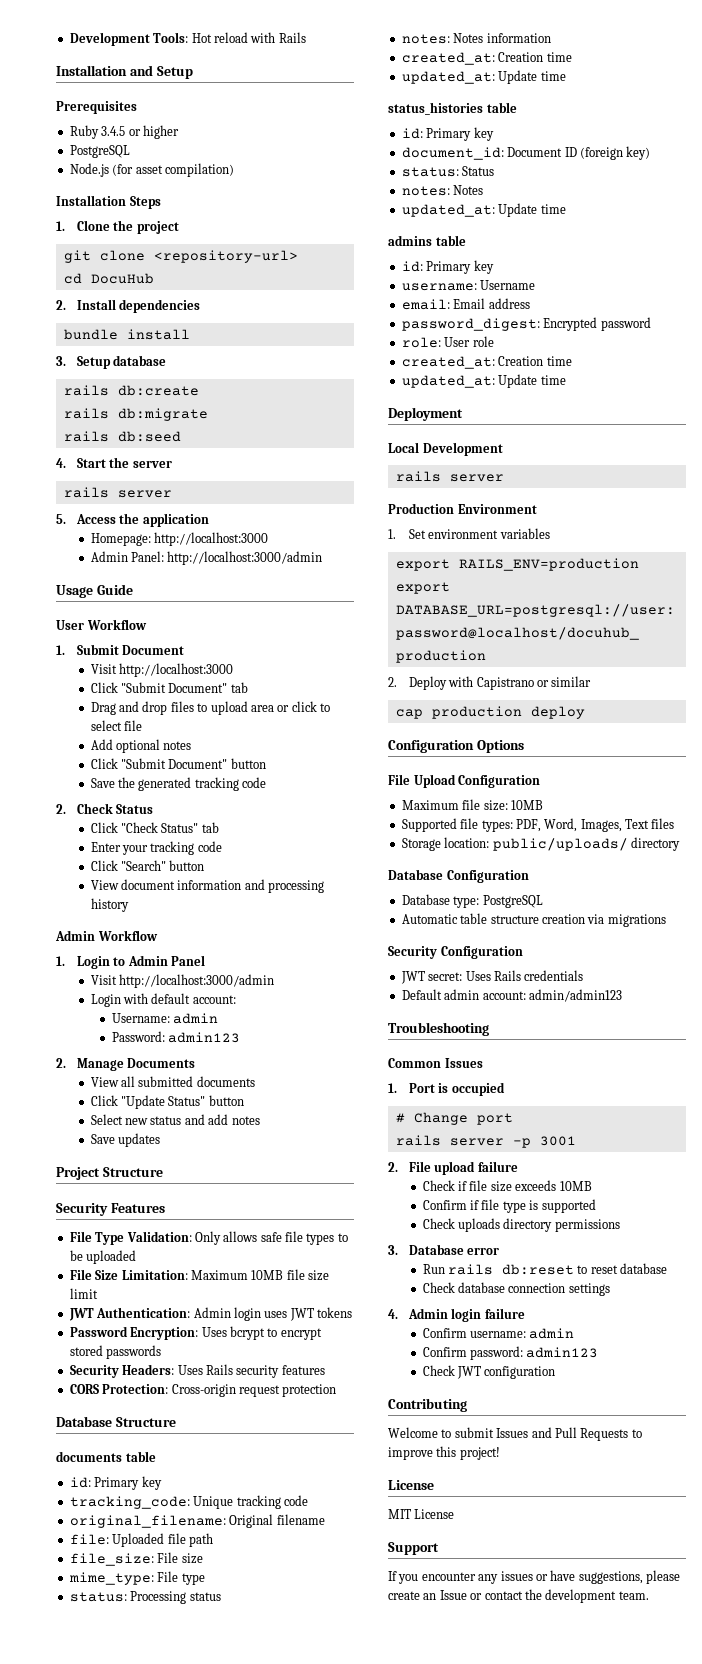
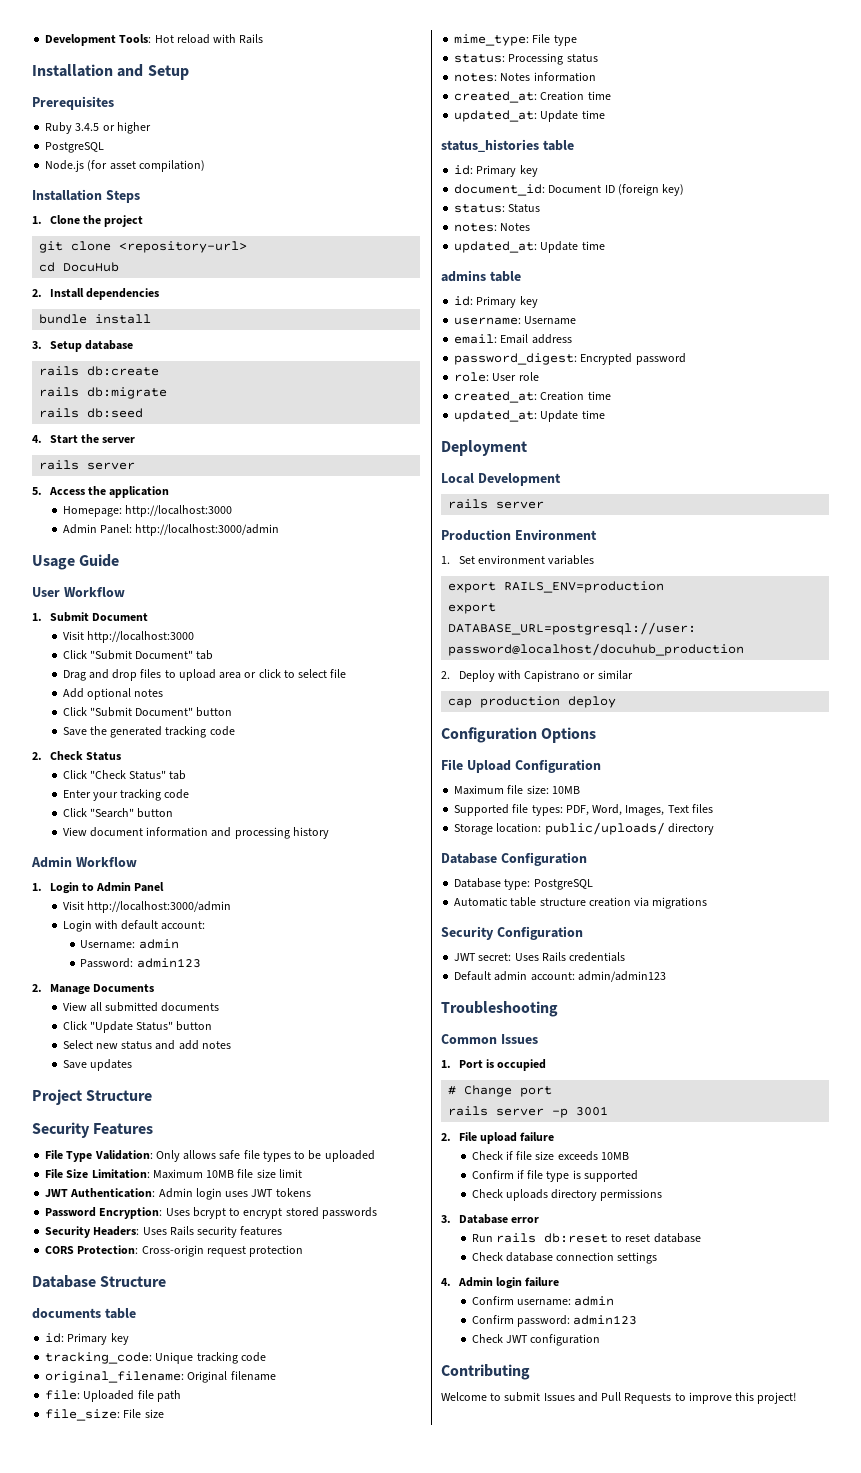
[388,1480,434,1490] [388,1509,455,1519] [388,1542,439,1555] [388,1570,680,1584] [388,1589,649,1603] // License // MIT License // Support // If you encounter any issues or have suggestions, please create an Issue or contact the development team. -> (797, 1398) none

